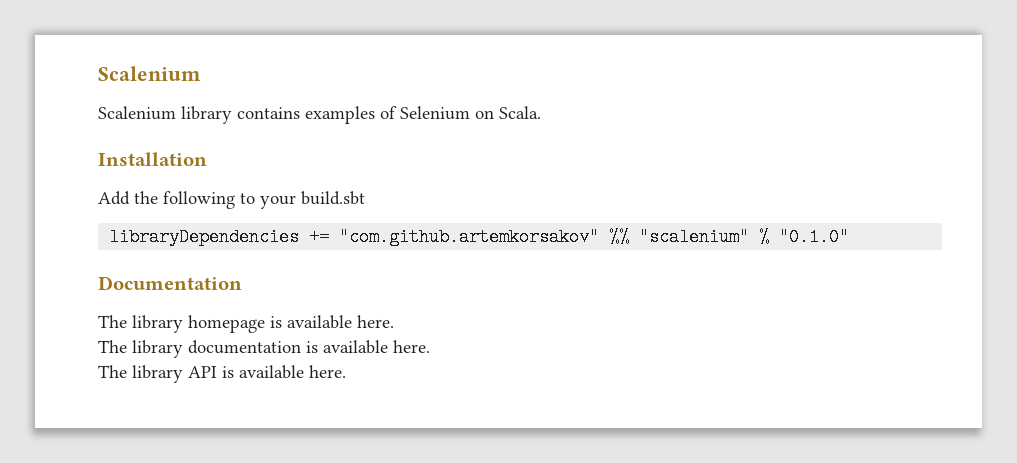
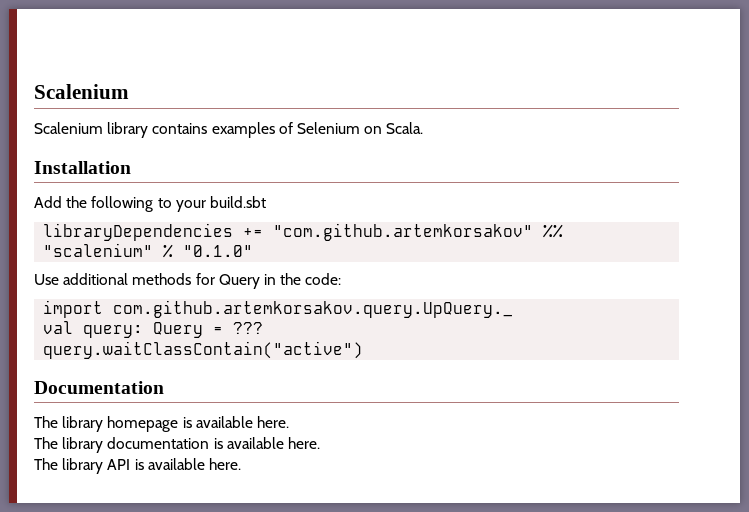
(850, 237) none -> [34,273,342,289] [43,300,514,318] [43,321,264,338] [43,341,364,359] // Use additional methods for Query in the code: // import com.github.artemkorsakov.query.UpQuery._ // val query: Query = ??? // query.waitClassContain("active")

